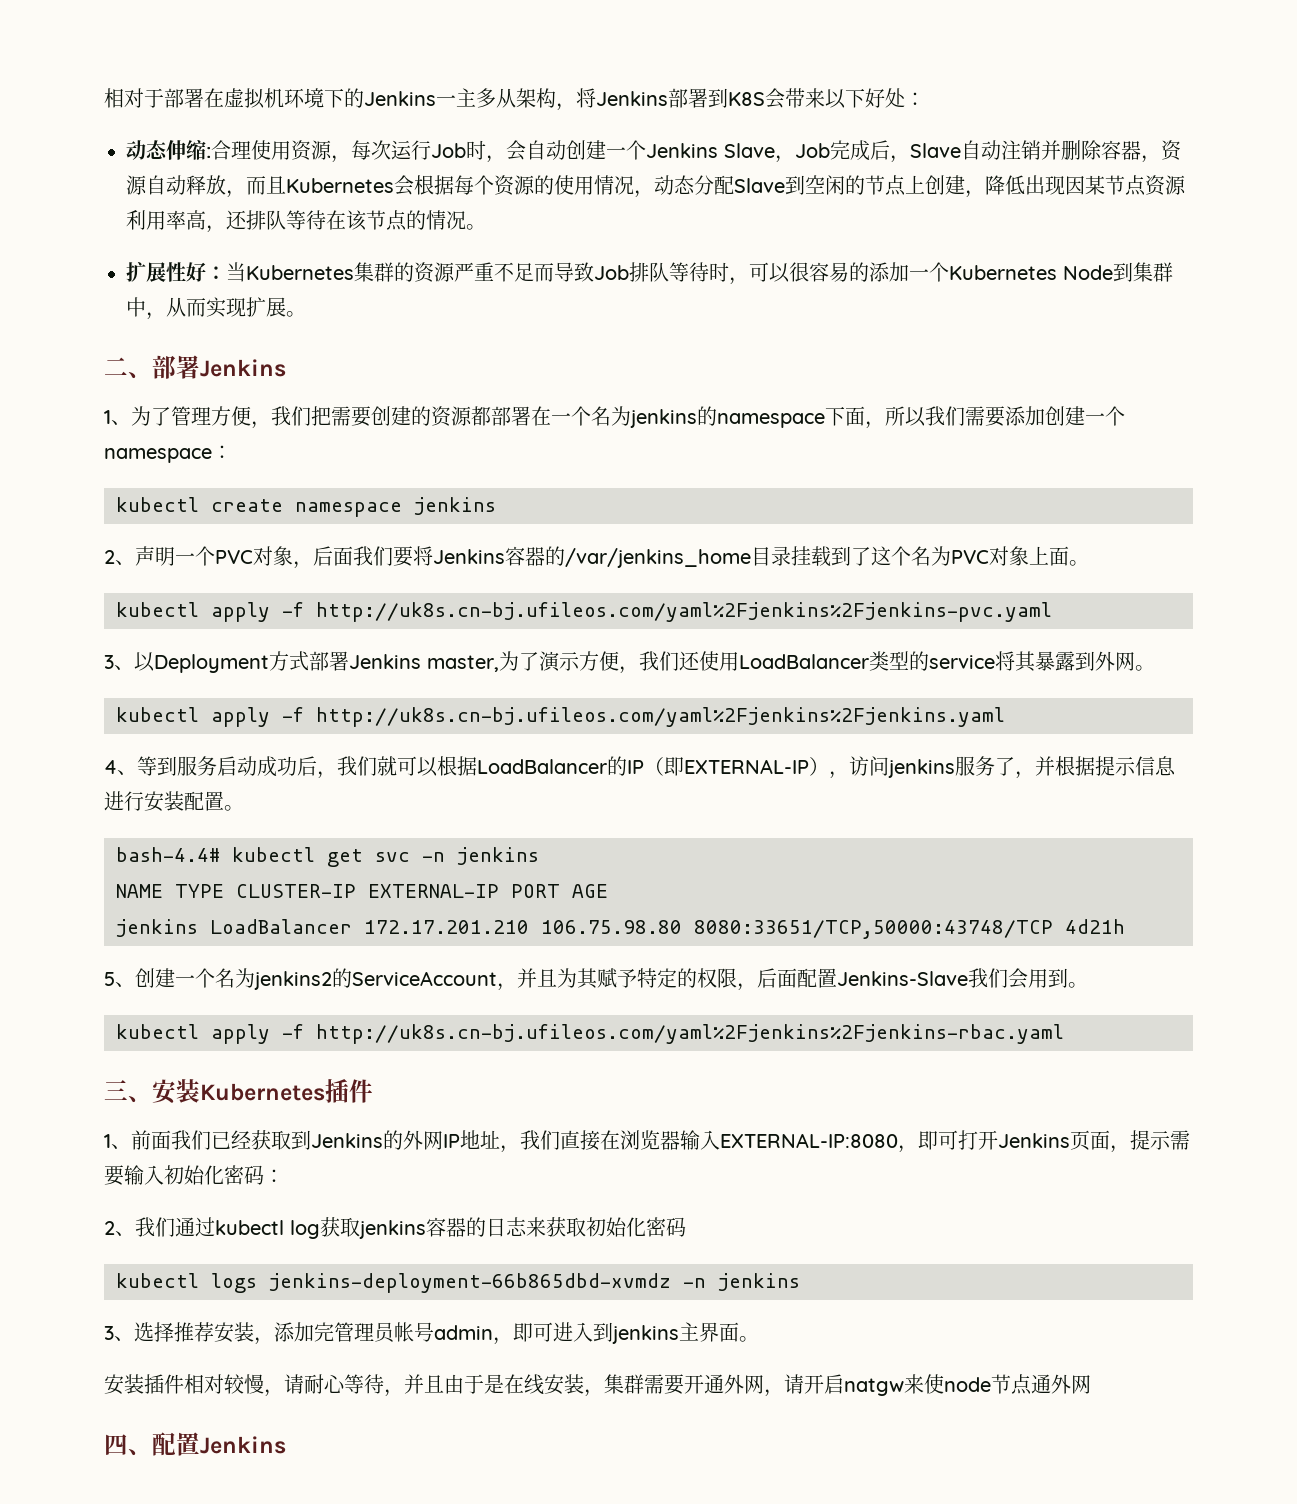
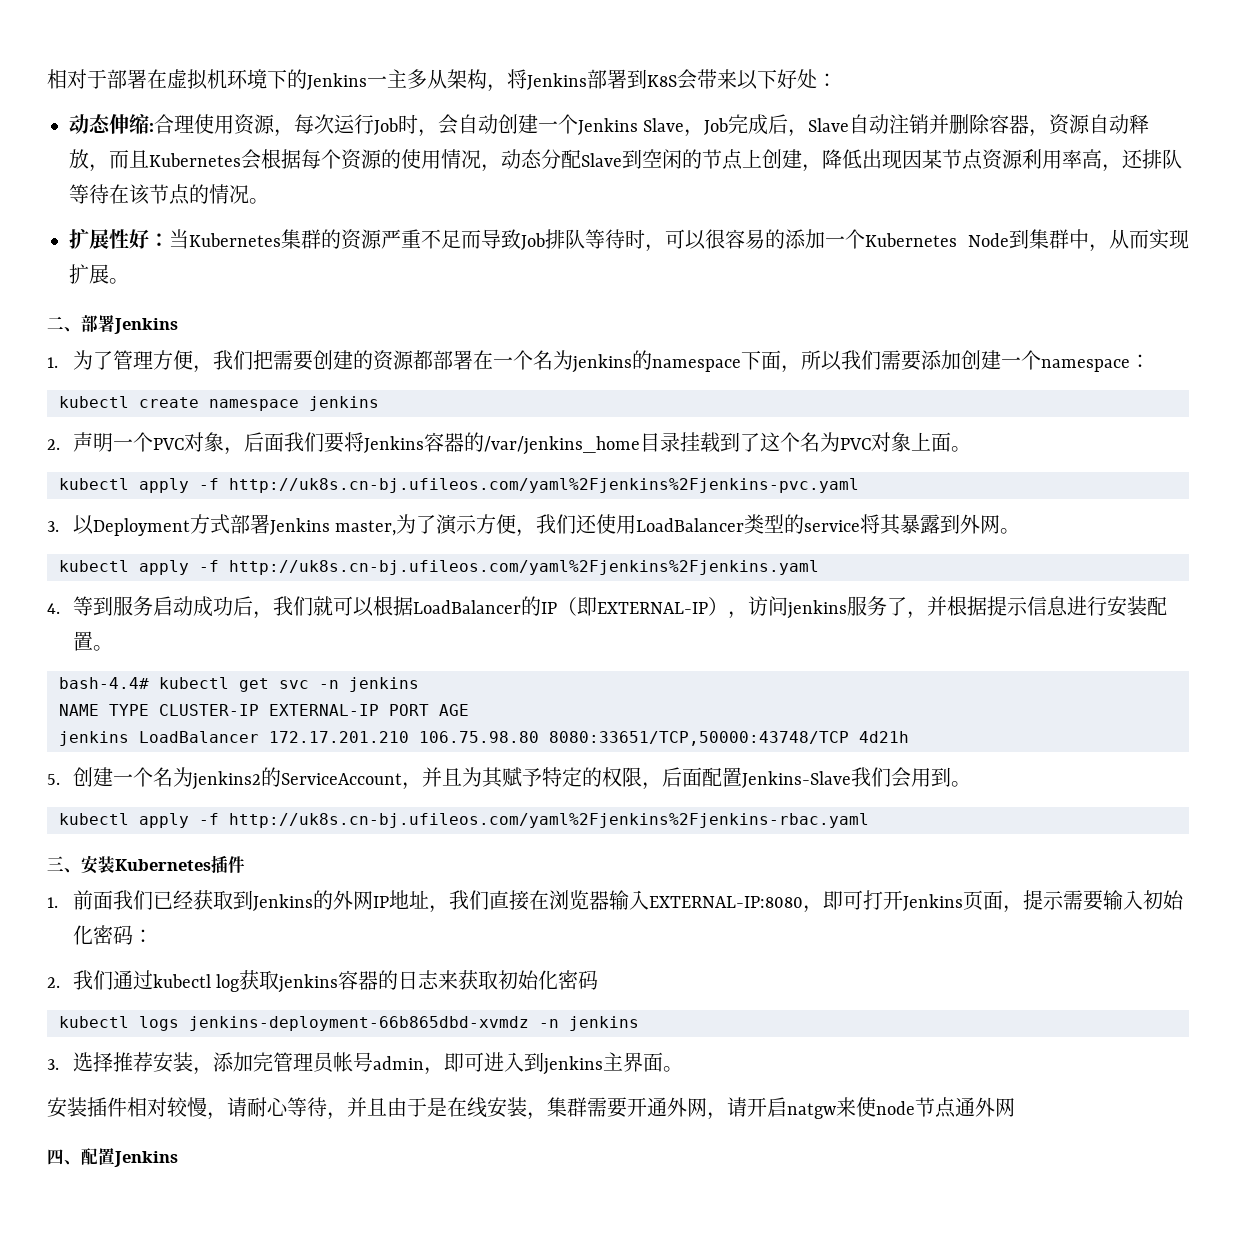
[104,410,131,425] 1、 -> [47,357,58,368] 1.
[104,550,135,565] 2、 -> [47,439,60,450] 2.
[104,655,134,670] 3、 -> [47,521,59,532] 3.
[104,760,137,775] 4、 -> [47,603,60,614] 4.
[104,972,135,987] 5、 -> [47,774,60,785] 5.
[104,1134,131,1149] 1、 -> [47,897,58,908] 1.
[104,1221,135,1236] 2、 -> [47,977,60,988] 2.
[104,1326,134,1341] 3、 -> [47,1059,59,1070] 3.

